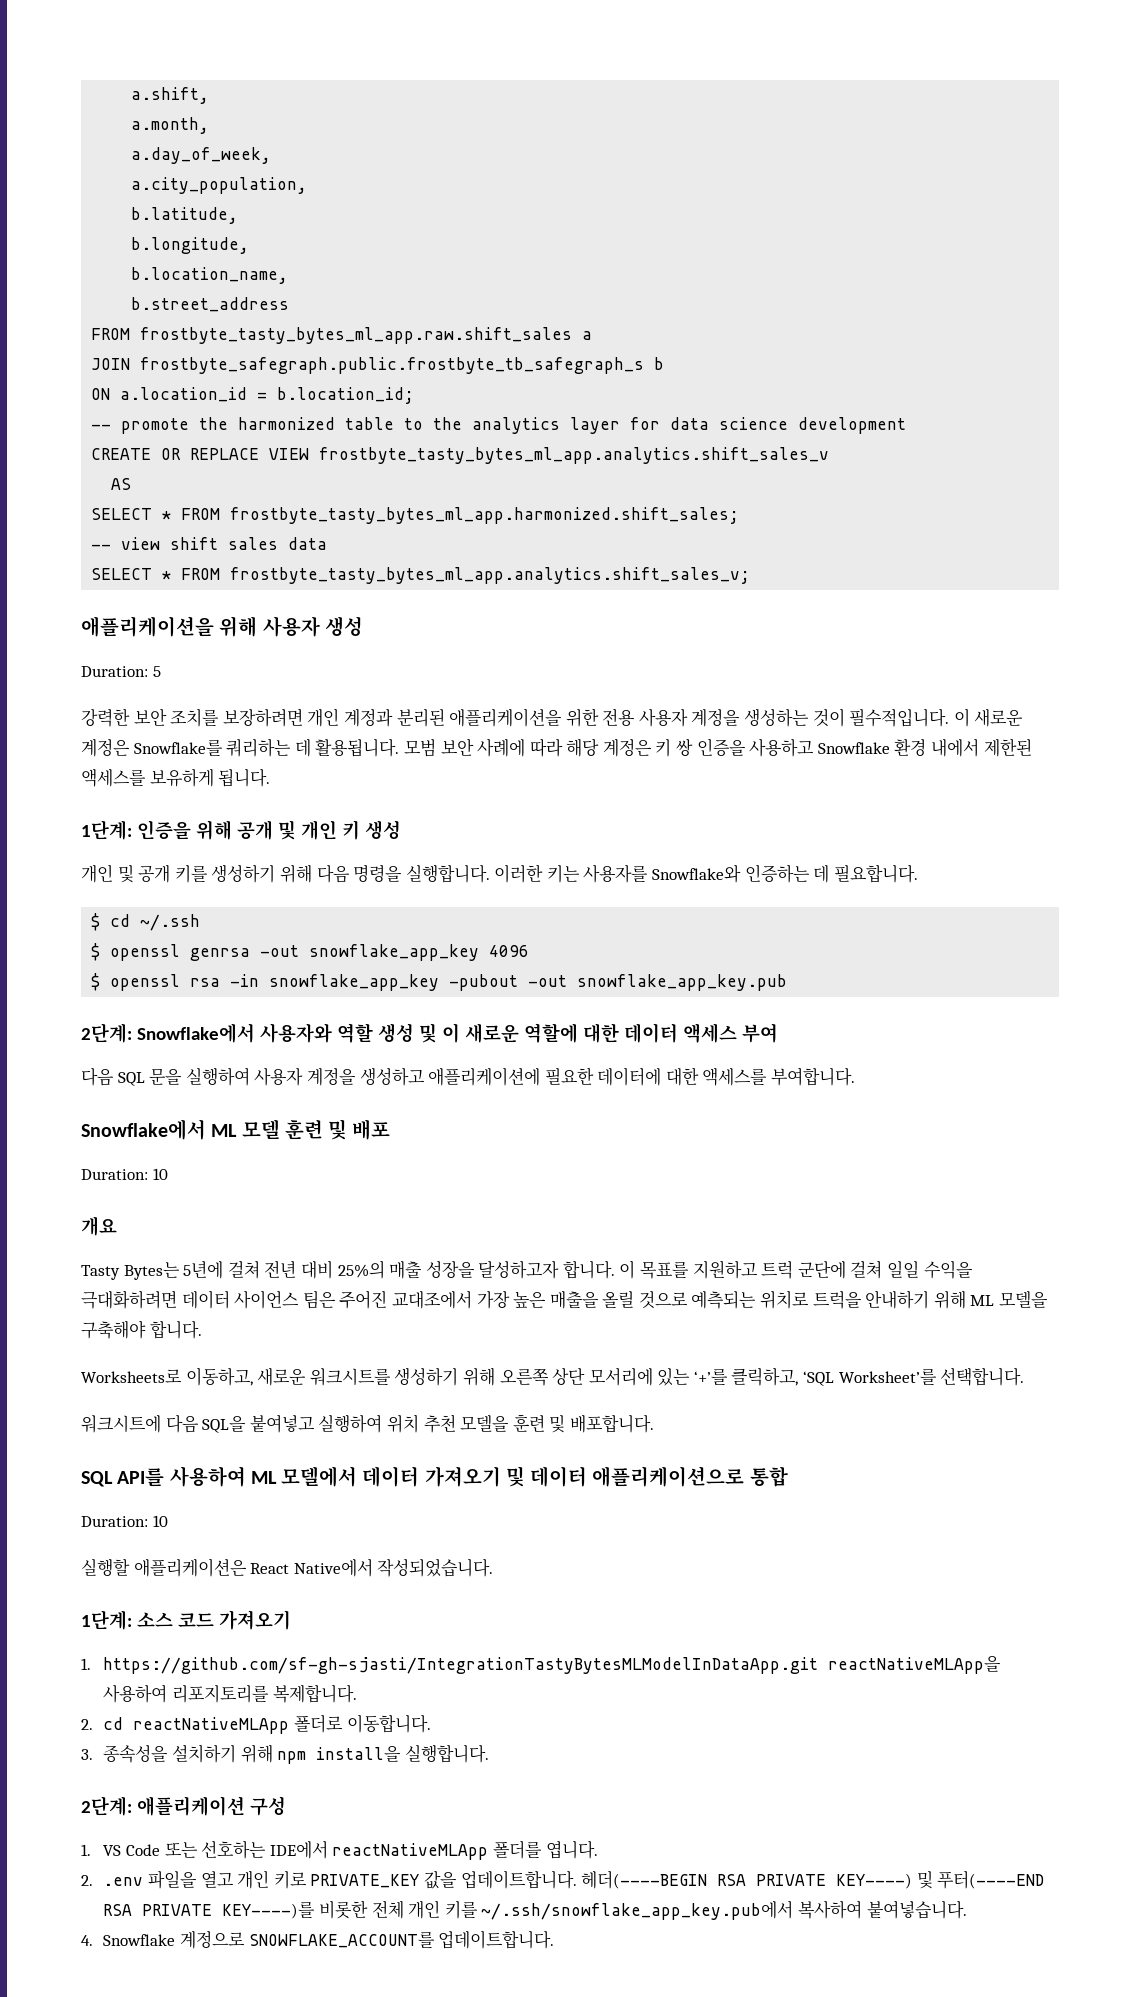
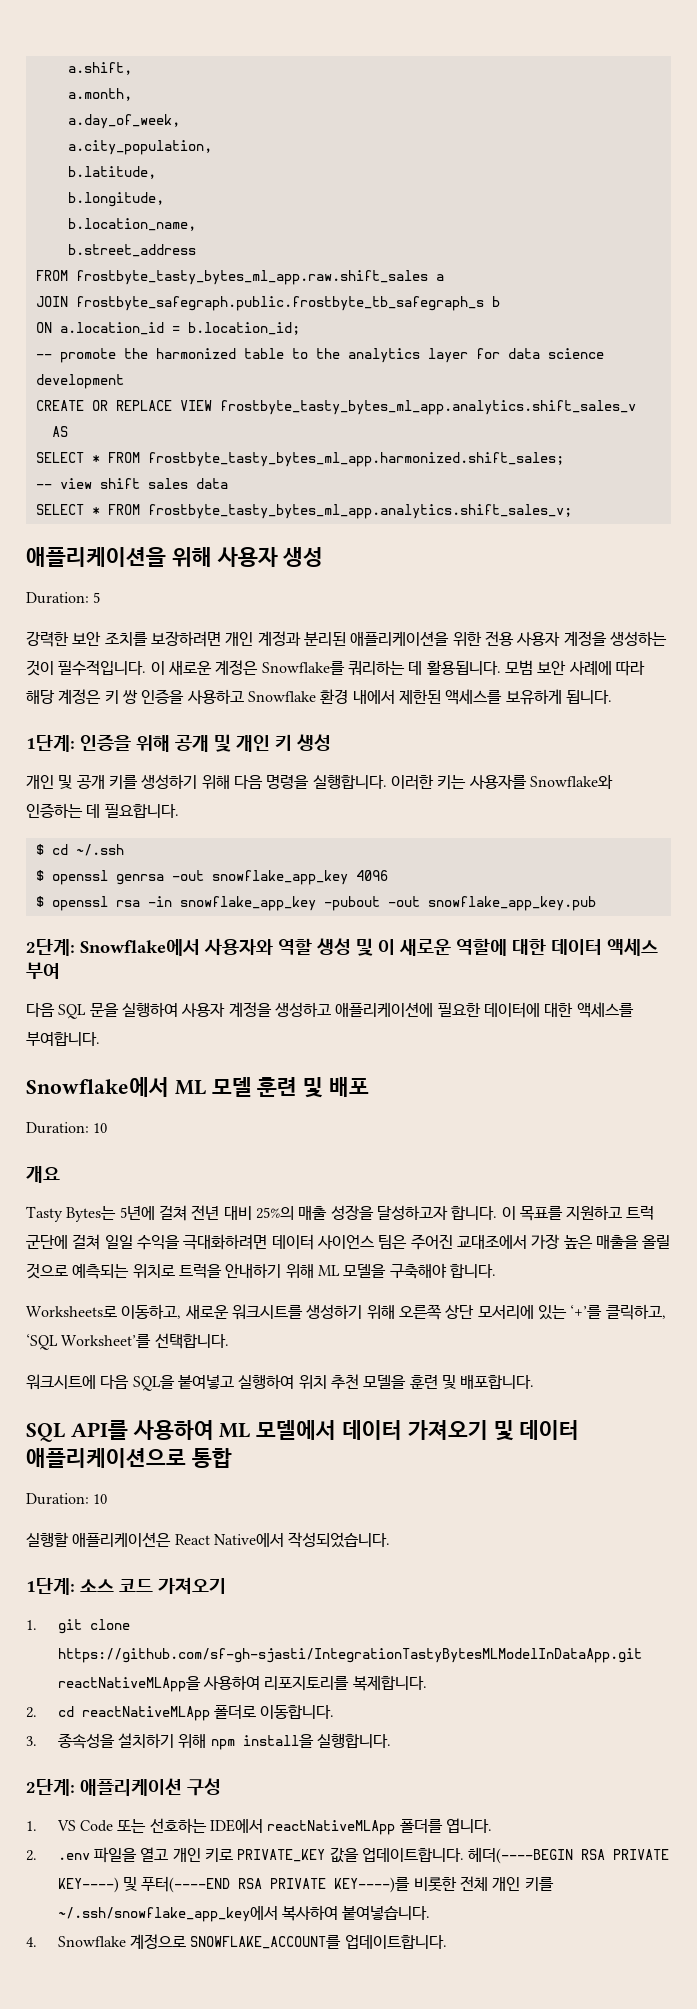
(91, 1664) none -> [57,1619,130,1634] git clone
[481,1900,794,1920] ~/.ssh/snowflake_app_key.pub에서 -> [57,1906,278,1922] ~/.ssh/snowflake_app_key에서

